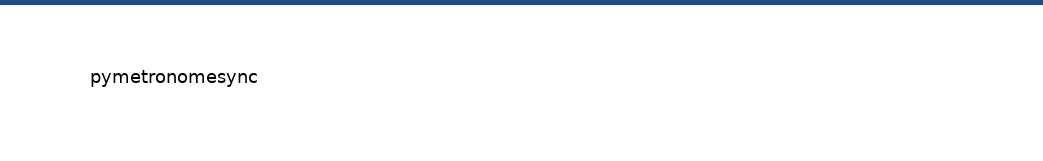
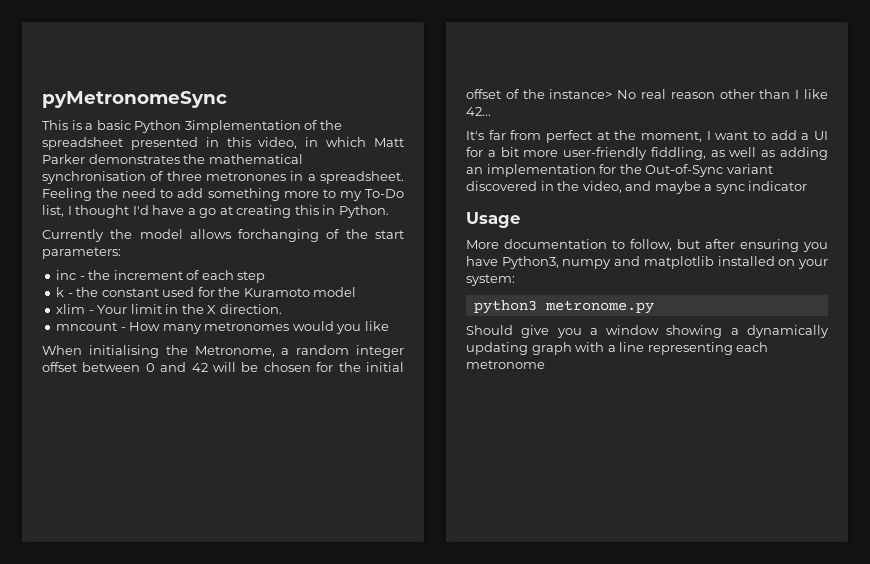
[90,70,258,87] pymetronomesync -> [42,91,227,108] [42,120,342,133] [42,137,404,150] [42,154,303,164] [42,171,404,184] [42,188,404,201] [42,205,389,218] [42,229,404,242] [42,247,121,259] [56,270,266,283] [56,287,357,297] [56,304,282,314] [56,321,389,334] [42,345,405,358] [42,362,404,372] [466,89,828,99] [466,107,491,116] [466,130,828,143] [466,147,828,160] [466,164,773,177] [466,181,808,194] [466,212,520,228] [466,239,828,252] [466,256,828,269] [466,274,515,286] [473,300,654,314] [466,325,829,338] [466,342,769,355] [466,360,545,369] pyMetronomeSync // This is a basic Python 3implementation of the spreadsheet presented in this video, in which Matt Parker demonstrates the mathematical synchronisation of three metronones in a spreadsheet. Feeling the need to add something more to my To-Do list, I thought I'd have a go at creating this in Python. // Currently the model allows forchanging of the start parameters: // inc - the increment of each step // k - the constant used for the Kuramoto model // xlim - Your limit in the X direction. // mncount - How many metronomes would you like // When initialising the Metronome, a random integer offset between 0 and 42 will be chosen for the initial offset of the instance> No real reason other than I like 42... // It's far from perfect at the moment, I want to add a UI for a bit more user-friendly fiddling, as well as adding an implementation for the Out-of-Sync variant discovered in the video, and maybe a sync indicator // Usage // More documentation to follow, but after ensuring you have Python3, numpy and matplotlib installed on your system: // python3 metronome.py // Should give you a window showing a dynamically updating graph with a line representing each metronome

